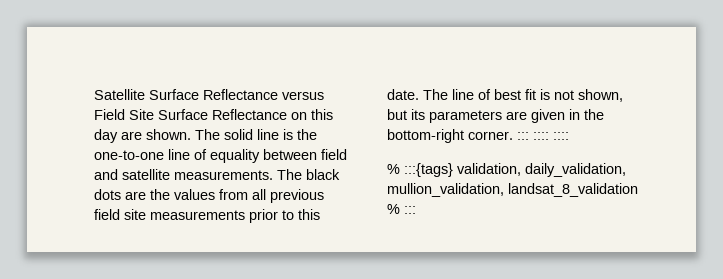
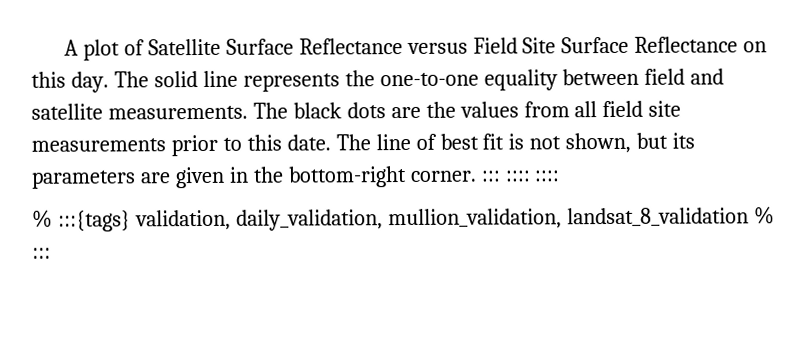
(94, 94) none -> [63,39,145,61] A plot of
[94,129,191,143] day are shown. -> [70,71,109,93] day.
[283,129,293,140] is -> [242,73,340,92] represents
[168,149,207,160] line of -> (479, 79) none
[270,189,324,203] previous -> (598, 109) none

